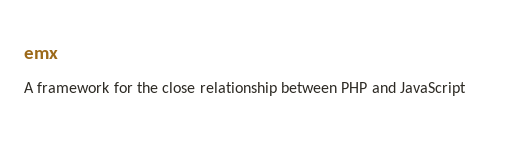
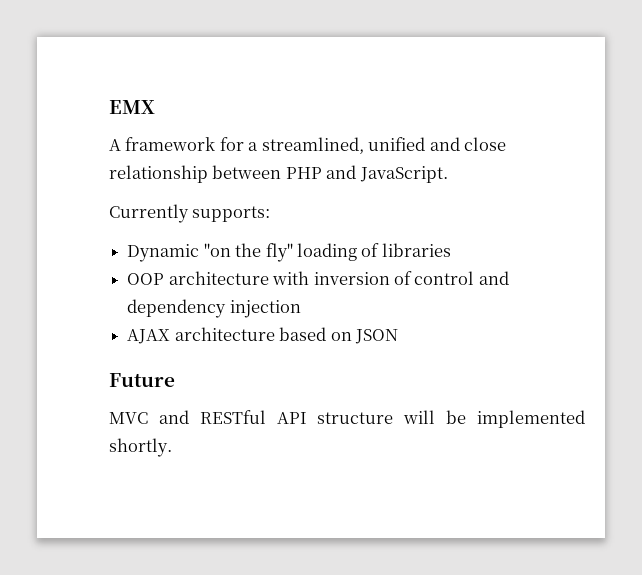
[24,50,58,59] emx -> [109,100,155,114] EMX
[136,82,158,93] the -> [248,137,460,154] a streamlined, unified and
[399,82,466,96] JavaScript -> [359,166,448,183] [109,204,271,223] [127,243,451,262] [127,271,509,285] [127,299,301,318] [127,327,398,344] [109,373,175,387] [109,410,585,428] [109,438,172,457] JavaScript. // Currently supports: // Dynamic "on the fly" loading of libraries // OOP architecture with inversion of control and dependency injection // AJAX architecture based on JSON // Future // MVC and RESTful API structure will be implemented shortly.

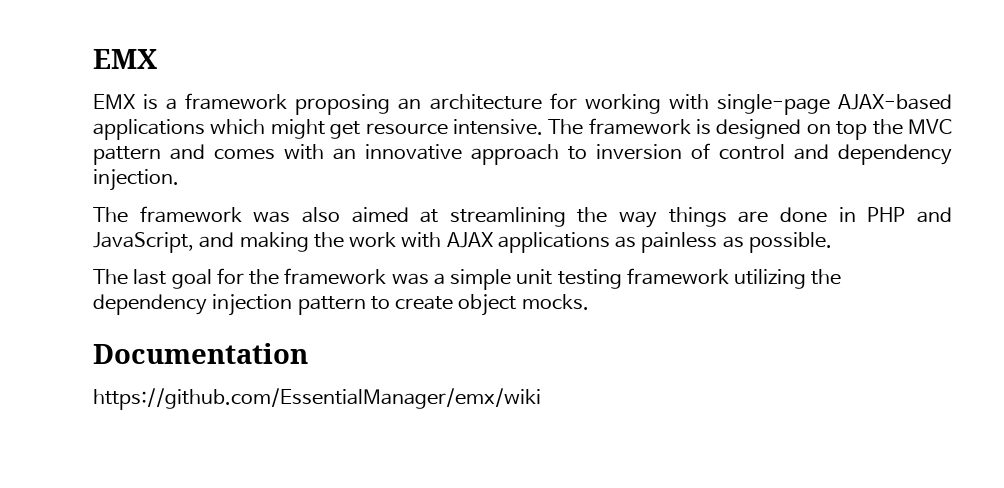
[109,137,507,154] [109,165,448,183] [109,204,271,223] [127,243,451,262] [127,271,310,285] A framework for a streamlined, unified and close relationship between PHP and JavaScript. // Currently supports: // Dynamic "on the fly" loading of libraries // OOP architecture with -> [93,93,953,115] [93,118,952,140] [93,144,587,165] EMX is a framework proposing an architecture for working with single-page AJAX-based applications which might get resource intensive. The framework is designed on top the MVC pattern and comes with an innovative approach to
[229,300,301,318] [127,327,398,344] [109,373,175,387] [109,410,585,428] [109,438,172,457] injection // AJAX architecture based on JSON // Future // MVC and RESTful API structure will be implemented shortly. -> [93,169,179,191] [93,206,953,228] [93,232,832,253] [93,268,842,290] [93,294,589,316] [93,343,308,364] [93,388,541,410] injection. // The framework was also aimed at streamlining the way things are done in PHP and JavaScript, and making the work with AJAX applications as painless as possible. // The last goal for the framework was a simple unit testing framework utilizing the dependency injection pattern to create object mocks. // Documentation // https://github.com/EssentialManager/emx/wiki

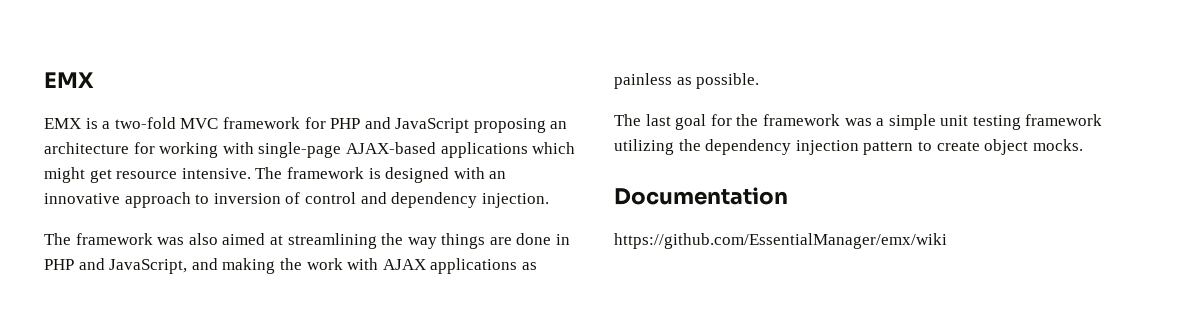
[185,93,288,110] framework -> [114,117,470,133] two-fold MVC framework for PHP and JavaScript
[806,119,952,140] [93,144,275,165] on top the MVC pattern and comes -> (450, 175) none

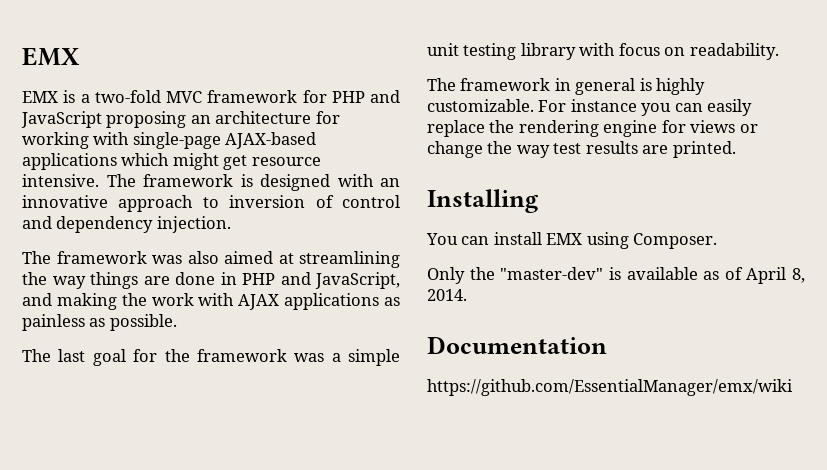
[1025,114,1103,126] [614,139,1083,155] framework utilizing the dependency injection pattern to create object mocks. -> [520,43,779,60] [427,78,706,95] [427,99,753,116] [427,120,758,137] [427,141,736,158] [427,189,539,213] [426,232,718,249] [427,267,805,284] [427,289,467,301] library with focus on readability. // The framework in general is highly customizable. For instance you can easily replace the rendering engine for views or change the way test results are printed. // Installing // You can install EMX using Composer. // Only the "master-dev" is available as of April 8, 2014.

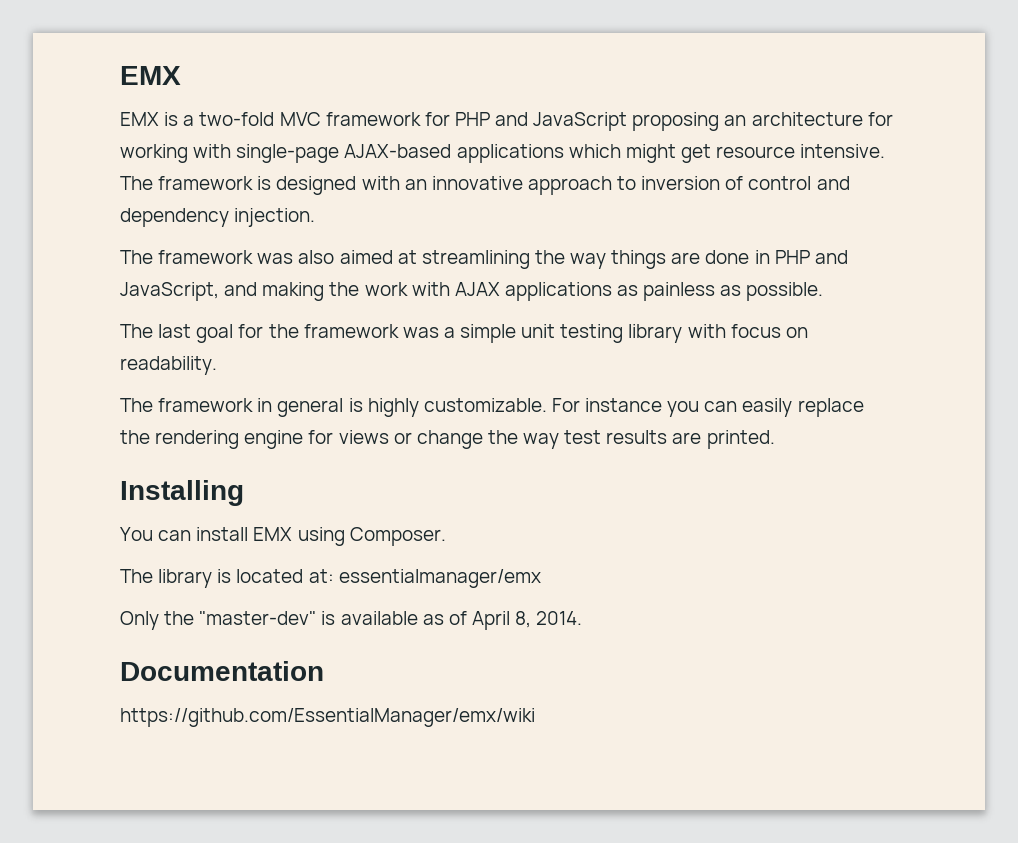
(718, 241) none -> [120,569,541,588] // The library is located at: essentialmanager/emx

